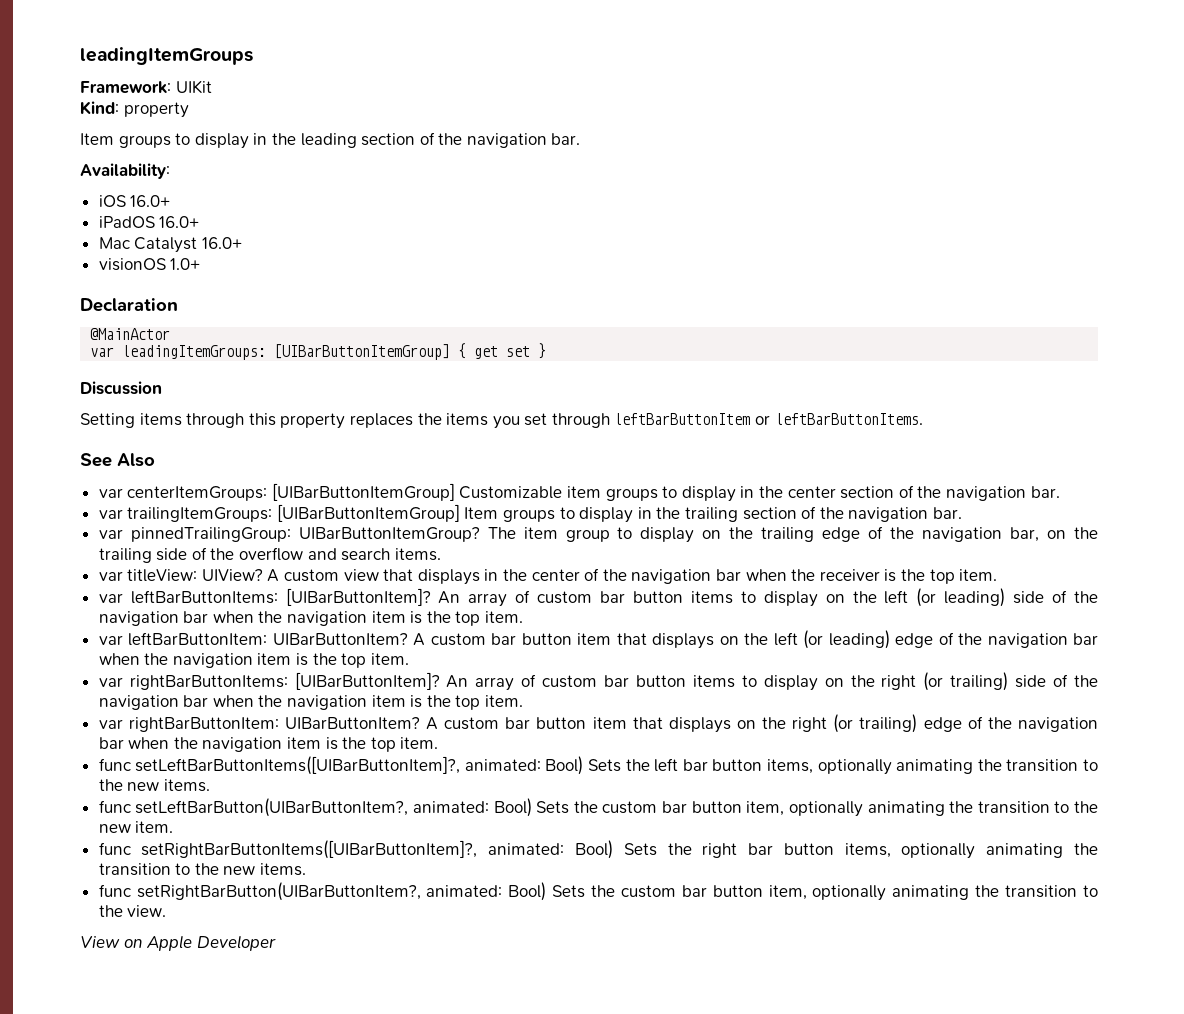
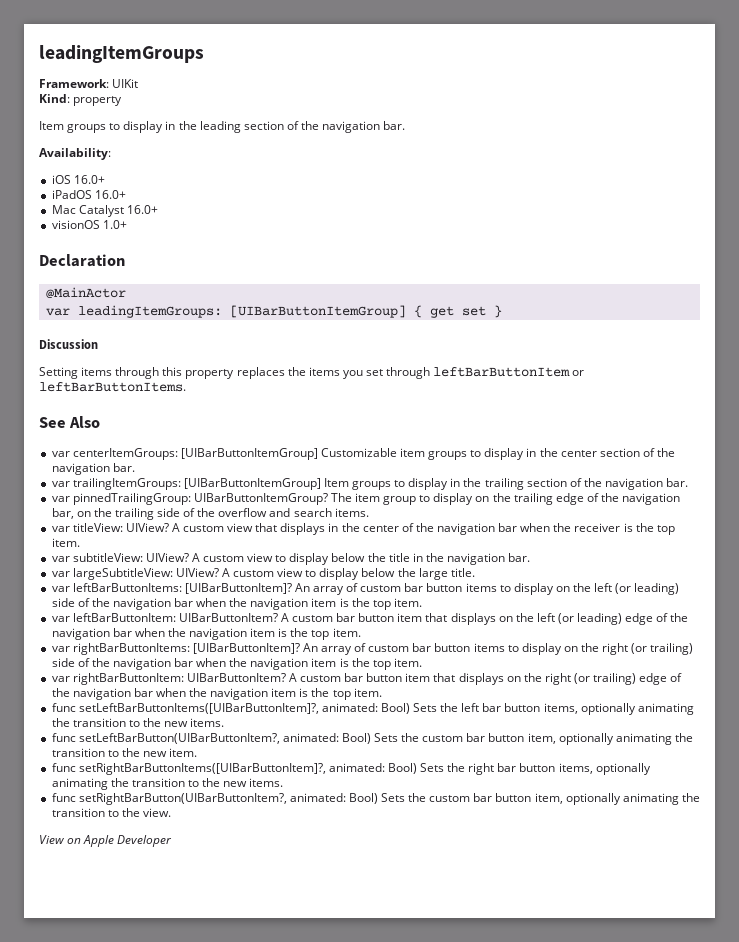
(998, 575) none -> [51,553,531,565] [51,568,475,580] // var subtitleView: UIView? A custom view to display below the title in the navigation bar. // var largeSubtitleView: UIView? A custom view to display below the large title.

